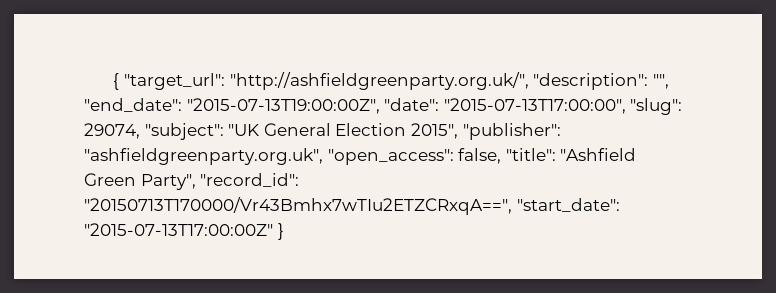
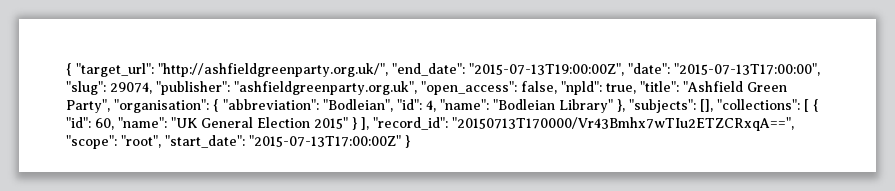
[533,73,669,90] "description": "", -> (388, 70) none
[144,123,458,140] "subject": "UK General Election 2015", -> (152, 88) none
(502, 156) none -> [561,81,636,95] "npld": true,
[200,173,300,187] [84,197,512,215] "record_id": "20150713T170000/Vr43Bmhx7wTIu2ETZCRxqA==", -> [114,99,819,113] [66,117,794,131] [66,135,161,149] "organisation": { "abbreviation": "Bodleian", "id": 4, "name": "Bodleian Library" }, "subjects": [], "collections": [ { "id": 60, "name": "UK General Election 2015" } ], "record_id": "20150713T170000/Vr43Bmhx7wTIu2ETZCRxqA==", "scope": "root",

